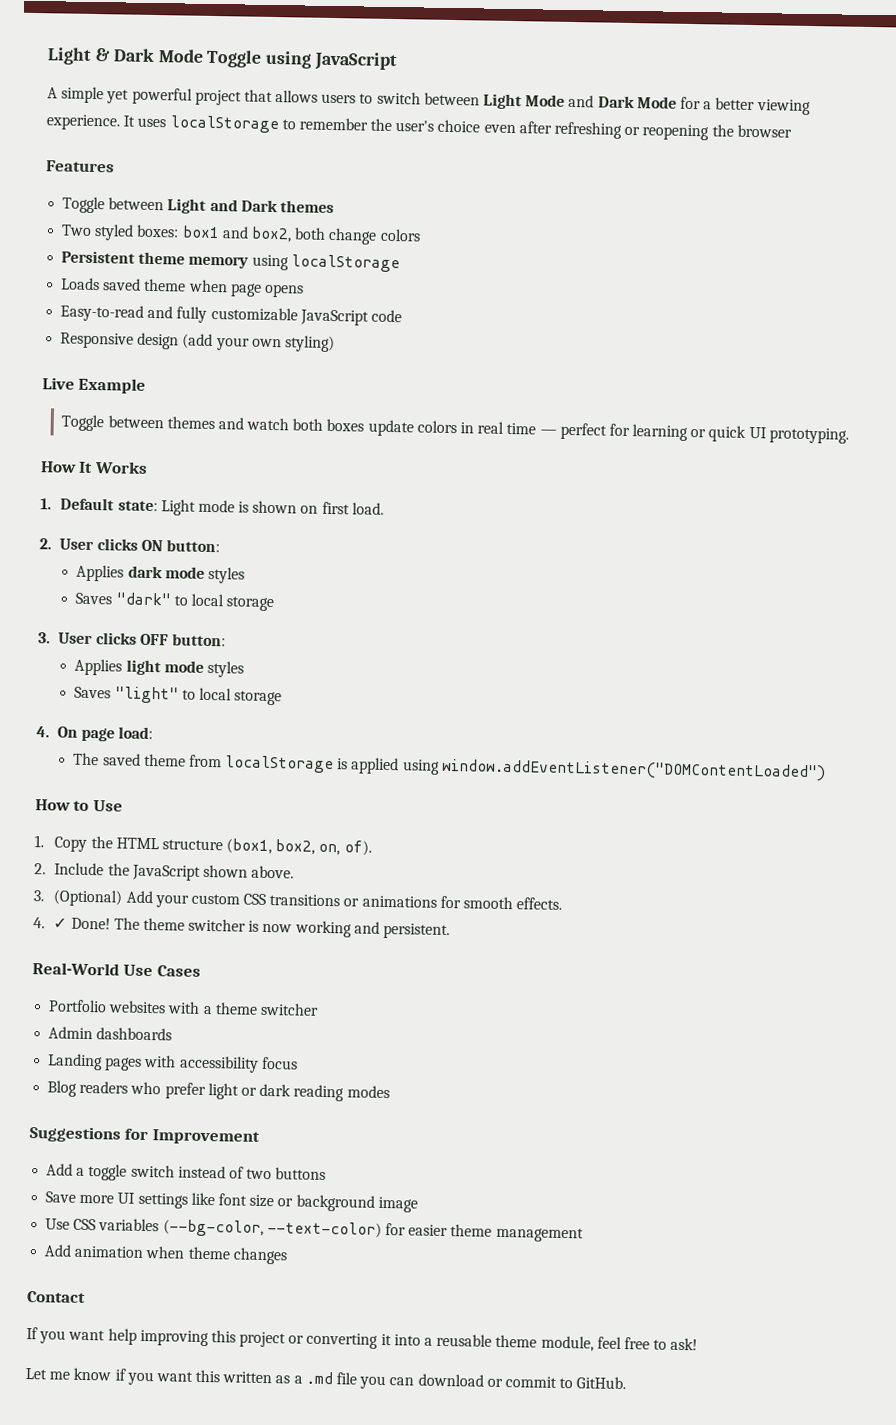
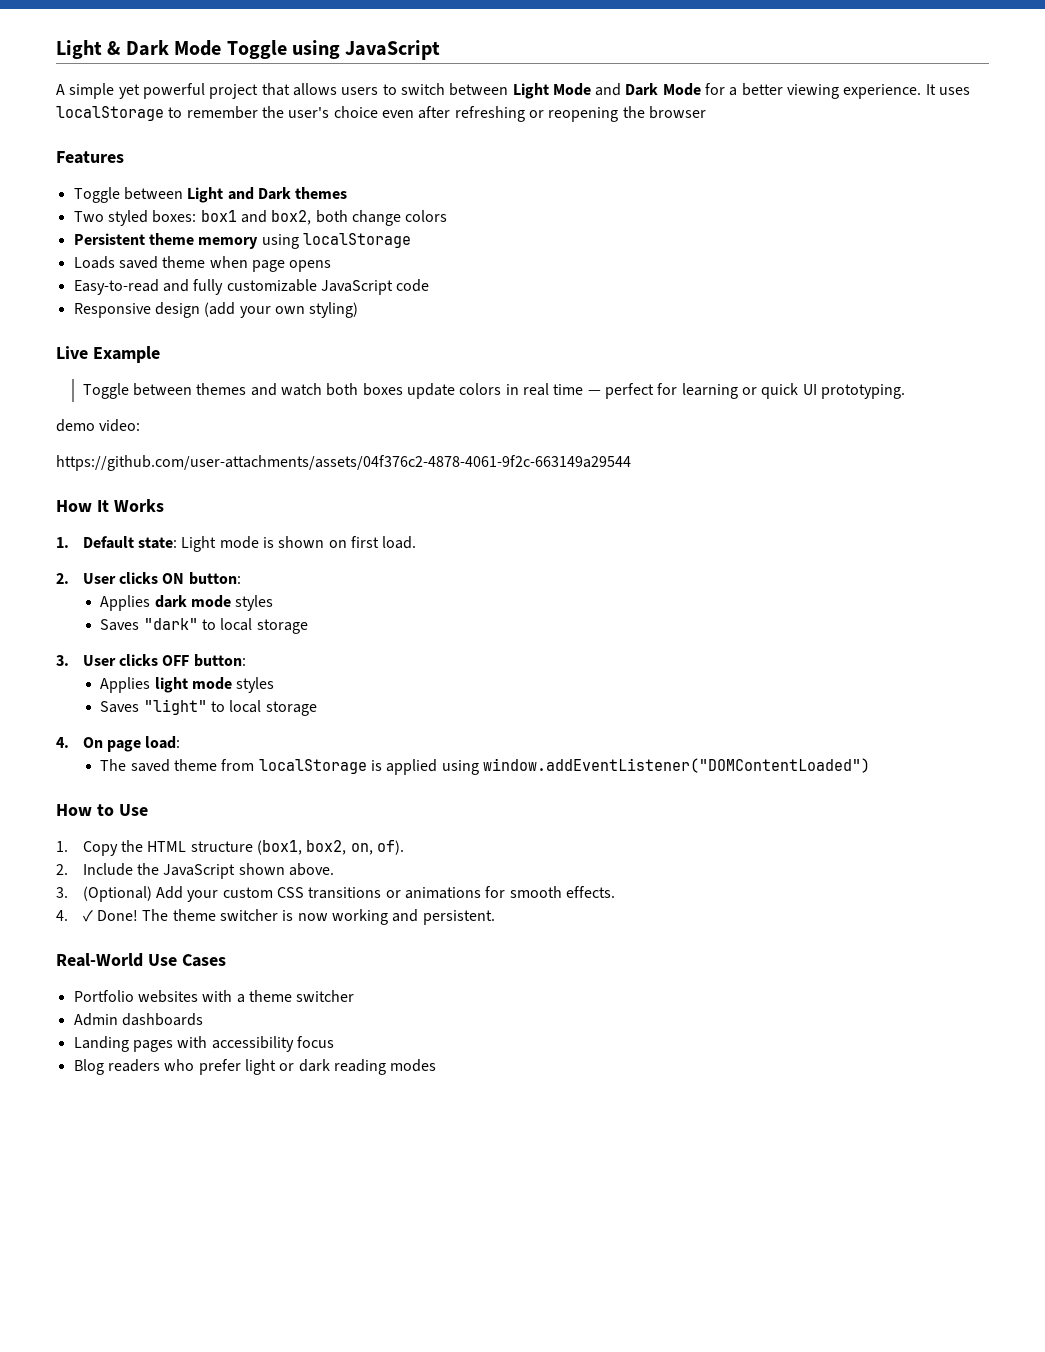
(849, 435) none -> [56,419,141,432] [56,455,631,471] // demo video: // https://github.com/user-attachments/assets/04f376c2-4878-4061-9f2c-663149a29544
[29,1126,260,1145] [46,1163,327,1181] [45,1191,418,1213] [45,1218,584,1243] [44,1244,287,1265] [27,1291,86,1304] [26,1327,699,1352] [25,1367,627,1390] // Suggestions for Improvement // Add a toggle switch instead of two buttons // Save more UI settings like font size or background image // Use CSS variables (--bg-color, --text-color) for easier theme management // Add animation when theme changes // Contact // If you want help improving this project or converting it into a reusable theme module, feel free to ask! // Let me know if you want this written as a .md file you can download or commit to GitHub. -> (437, 1065) none

